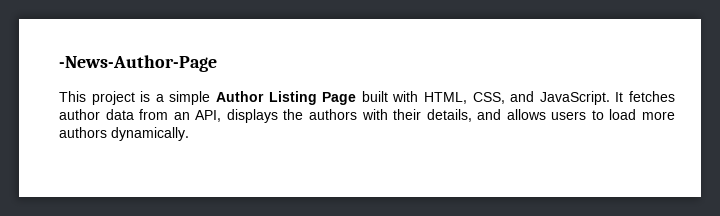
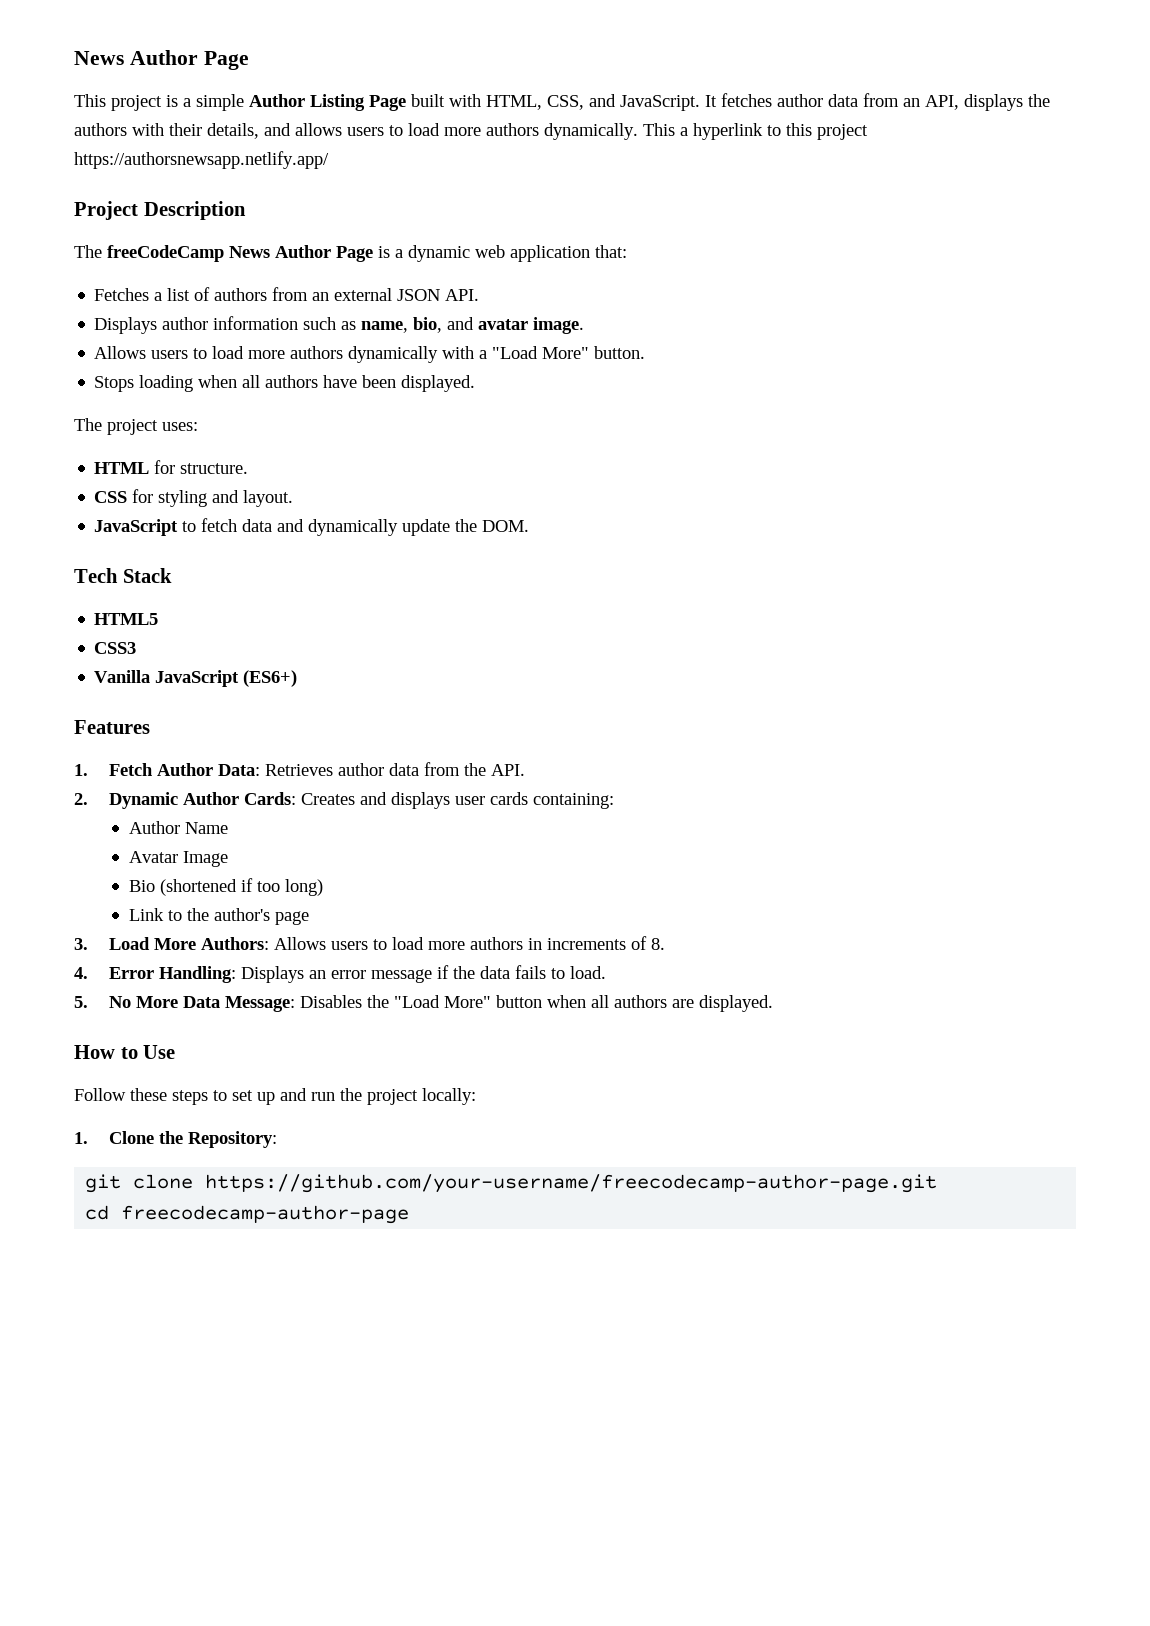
[59,55,217,72] -News-Author-Page -> [74,50,249,70] News Author Page
(189, 134) none -> [643,123,868,140] [74,151,329,169] [74,201,246,220] [74,245,627,262] [94,287,480,301] [94,316,585,334] [94,346,646,363] [94,375,476,392] [74,418,198,435] [94,460,249,474] [94,489,294,507] [94,518,530,536] [74,568,172,583] [94,613,159,625] [94,642,137,654] [94,670,298,687] [74,720,150,734] [74,762,525,776] [74,792,614,809] [129,821,229,834] [129,851,229,867] [129,878,324,896] [129,908,310,925] [74,936,665,950] [74,965,606,983] [74,995,773,1012] [74,1045,176,1059] [74,1088,476,1105] [74,1131,277,1148] [85,1174,938,1193] [85,1205,410,1224] This a hyperlink to this project https://authorsnewsapp.netlify.app/ // Project Description // The freeCodeCamp News Author Page is a dynamic web application that: // Fetches a list of authors from an external JSON API. // Displays author information such as name, bio, and avatar image. // Allows users to load more authors dynamically with a "Load More" button. // Stops loading when all authors have been displayed. // The project uses: // HTML for structure. // CSS for styling and layout. // JavaScript to fetch data and dynamically update the DOM. // Tech Stack // HTML5 // CSS3 // Vanilla JavaScript (ES6+) // Features // 1. Fetch Author Data: Retrieves author data from the API. // 2. Dynamic Author Cards: Creates and displays user cards containing: // Author Name // Avatar Image // Bio (shortened if too long) // Link to the author's page // 3. Load More Authors: Allows users to load more authors in increments of 8. // 4. Error Handling: Displays an error message if the data fails to load. // 5. No More Data Message: Disables the "Load More" button when all authors are displayed. // How to Use // Follow these steps to set up and run the project locally: // 1. Clone the Repository: // git clone https://github.com/your-username/freecodecamp-author-page.git // cd freecodecamp-author-page

